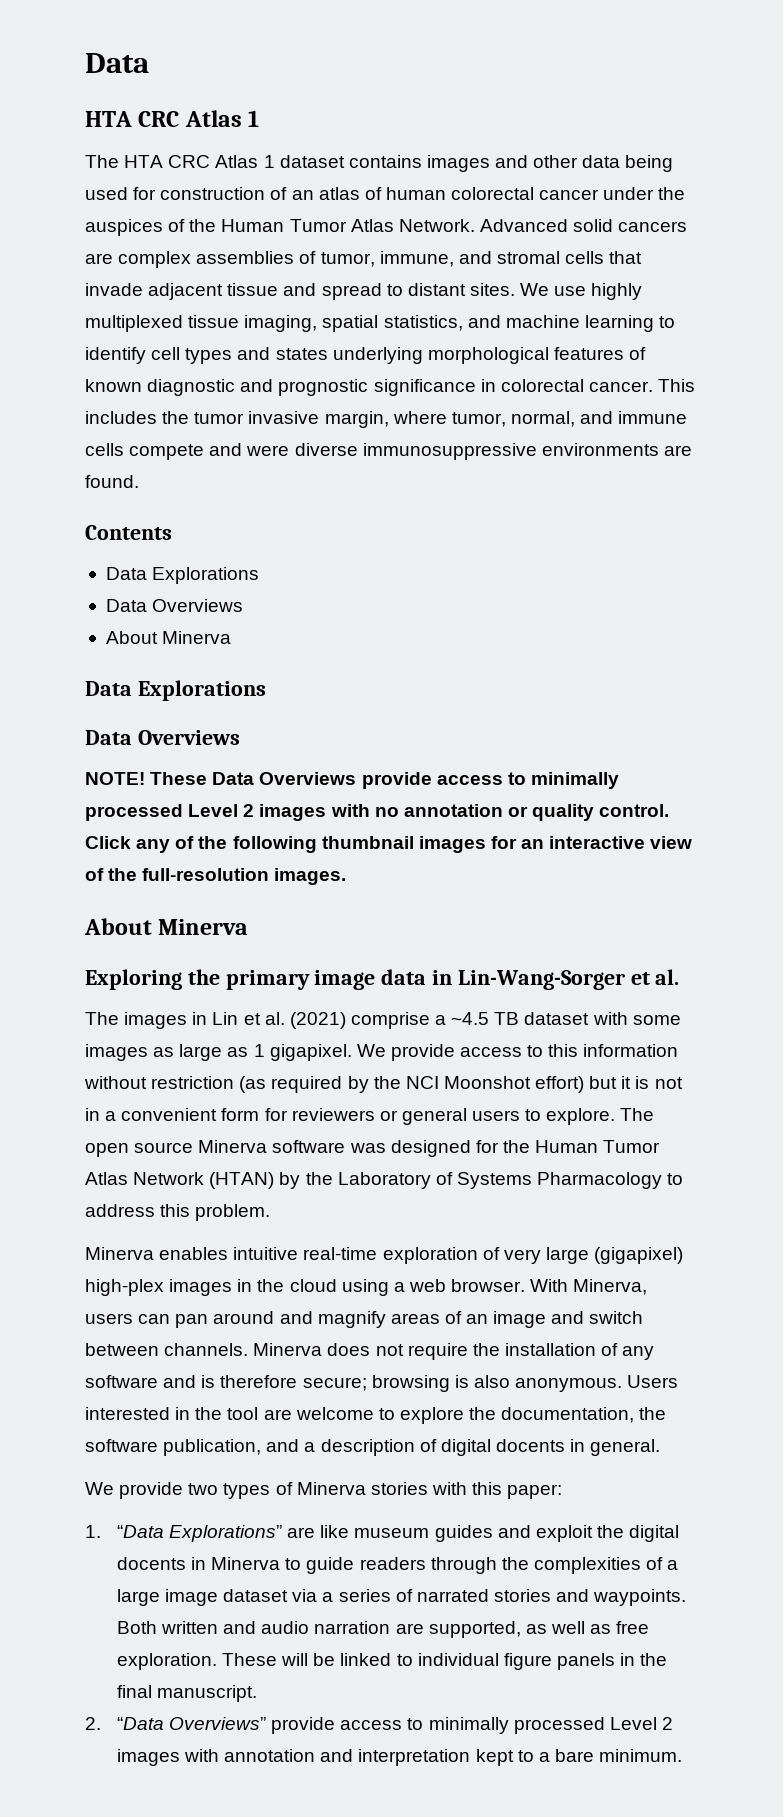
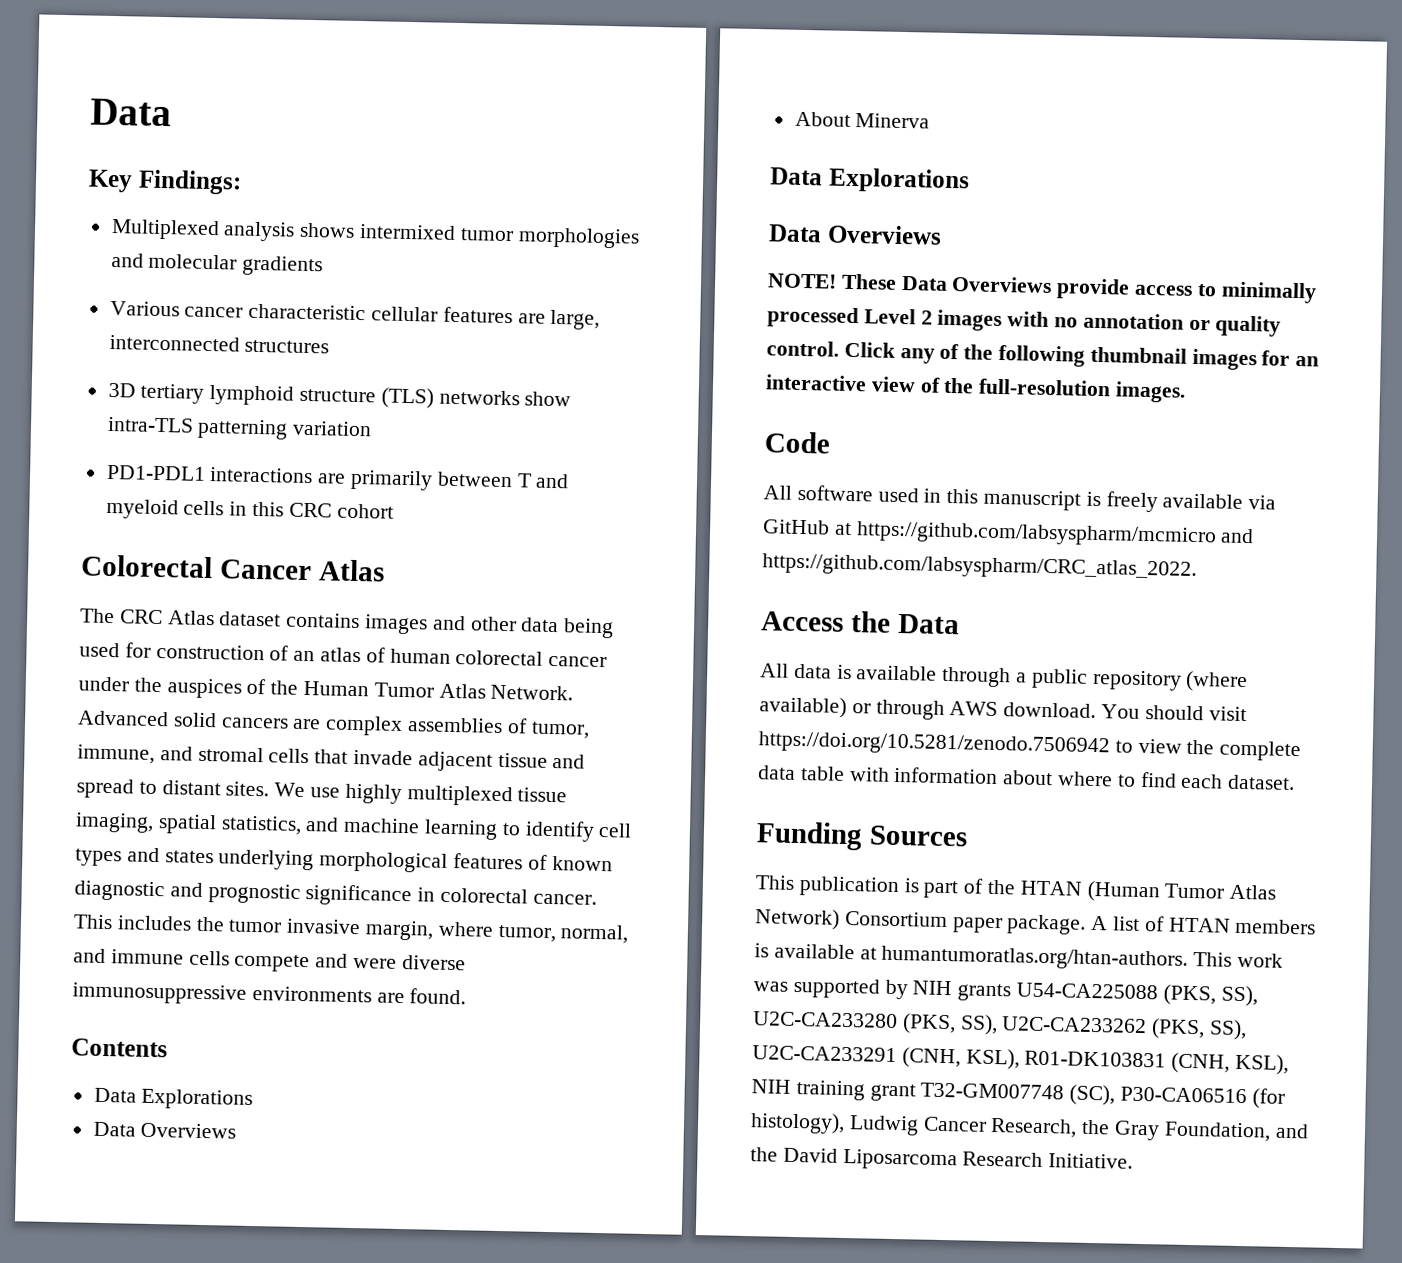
[85,53,149,73] [85,110,260,127] [85,155,275,168] Data // HTA CRC Atlas 1 // The HTA CRC Atlas 1 -> [90,98,172,127] [88,169,242,195] [110,218,640,249] [110,252,324,277] [109,300,601,330] [108,334,330,354] [107,382,572,409] [106,416,373,440] [105,464,570,491] [105,498,394,520] [81,554,385,582] [80,608,215,626] Data // Key Findings: // Multiplexed analysis shows intermixed tumor morphologies and molecular gradients // Various cancer characteristic cellular features are large, interconnected structures // 3D tertiary lymphoid structure (TLS) networks show intra-TLS patterning variation // PD1-PDL1 interactions are primarily between T and myeloid cells in this CRC cohort // Colorectal Cancer Atlas // The CRC Atlas
[84,918,249,935] [85,969,680,990] [85,1012,681,1029] [85,1044,679,1061] [84,1076,683,1093] [85,1108,655,1125] [85,1140,661,1157] [85,1172,684,1189] [85,1204,271,1221] [85,1247,684,1264] [85,1279,648,1296] [85,1311,644,1328] [85,1343,655,1360] [85,1375,679,1392] [85,1407,667,1424] [85,1439,661,1456] [85,1482,563,1499] [85,1525,680,1542] [116,1557,679,1574] [116,1589,687,1606] [116,1621,650,1638] [116,1653,668,1670] [116,1685,258,1702] [85,1717,673,1734] [116,1749,683,1766] About Minerva // Exploring the primary image data in Lin-Wang-Sorger et al. // The images in Lin et al. (2021) comprise a ~4.5 TB dataset with some images as large as 1 gigapixel. We provide access to this information without restriction (as required by the NCI Moonshot effort) but it is not in a convenient form for reviewers or general users to explore. The open source Minerva software was designed for the Human Tumor Atlas Network (HTAN) by the Laboratory of Systems Pharmacology to address this problem. // Minerva enables intuitive real-time exploration of very large (gigapixel) high-plex images in the cloud using a web browser. With Minerva, users can pan around and magnify areas of an image and switch between channels. Minerva does not require the installation of any software and is therefore secure; browsing is also anonymous. Users interested in the tool are welcome to explore the documentation, the software publication, and a description of digital docents in general. // We provide two types of Minerva stories with this paper: // 1. “Data Explorations” are like museum guides and exploit the digital docents in Minerva to guide readers through the complexities of a large image dataset via a series of narrated stories and waypoints. Both written and audio narration are supported, as well as free exploration. These will be linked to individual figure panels in the final manuscript. // 2. “Data Overviews” provide access to minimally processed Level 2 images with annotation and interpretation kept to a bare minimum. -> [764,431,831,454] [763,484,1277,513] [763,519,1255,548] [762,553,1197,582] [761,611,960,635] [760,663,1249,693] [759,696,1247,722] [758,731,1302,762] [758,765,1296,791] [756,821,968,851] [755,875,1277,903] [755,908,1317,935] [754,943,1284,971] [753,977,1258,1007] [753,1011,1248,1041] [752,1045,1290,1075] [751,1079,1285,1109] [750,1112,1309,1142] [750,1147,1134,1171] Code // All software used in this manuscript is freely available via GitHub at https://github.com/labsyspharm/mcmicro and https://github.com/labsyspharm/CRC_atlas_2022. // Access the Data // All data is available through a public repository (where available) or through AWS download. You should visit https://doi.org/10.5281/zenodo.7506942 to view the complete data table with information about where to find each dataset. // Funding Sources // This publication is part of the HTAN (Human Tumor Atlas Network) Consortium paper package. A list of HTAN members is available at humantumoratlas.org/htan-authors. This work was supported by NIH grants U54-CA225088 (PKS, SS), U2C-CA233280 (PKS, SS), U2C-CA233262 (PKS, SS), U2C-CA233291 (CNH, KSL), R01-DK103831 (CNH, KSL), NIH training grant T32-GM007748 (SC), P30-CA06516 (for histology), Ludwig Cancer Research, the Gray Foundation, and the David Liposarcoma Research Initiative.

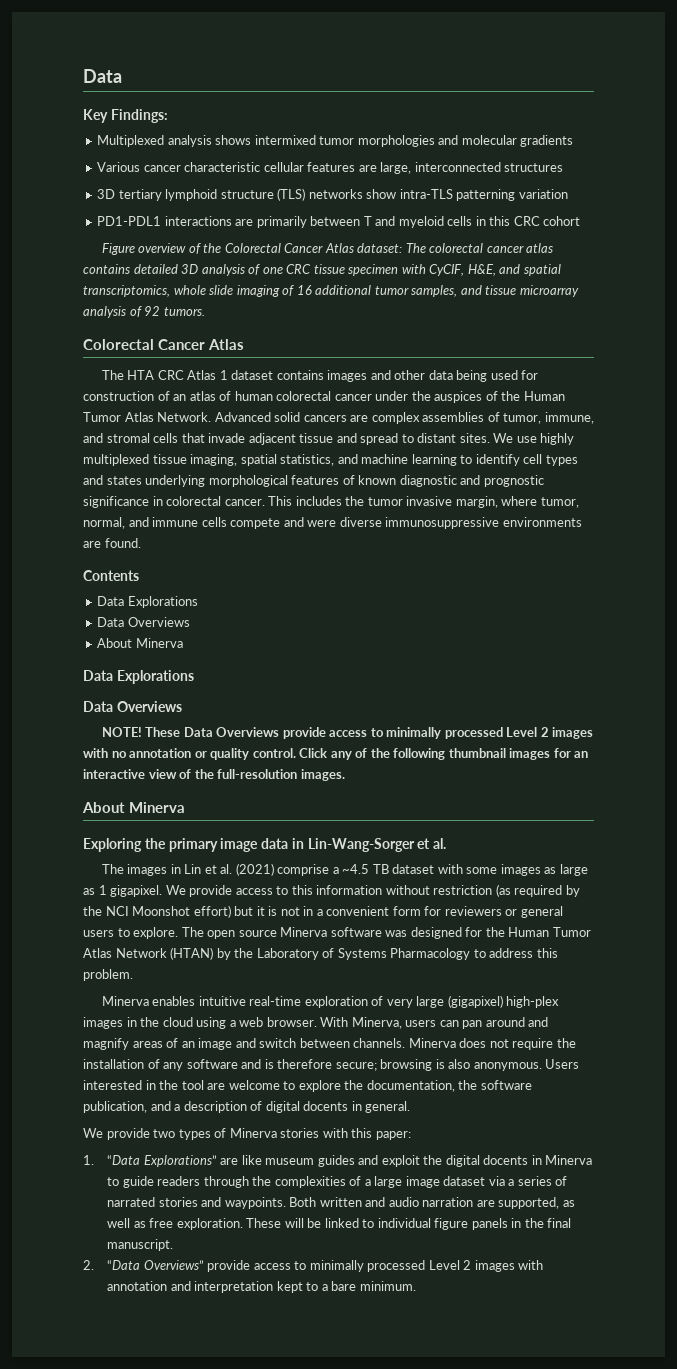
(394, 511) none -> [101,243,554,255] [83,264,561,276] [83,285,579,297] [83,306,205,318] // Figure overview of the Colorectal Cancer Atlas dataset: The colorectal cancer atlas contains detailed 3D analysis of one CRC tissue specimen with CyCIF, H&E, and spatial transcriptomics, whole slide imaging of 16 additional tumor samples, and tissue microarray analysis of 92 tumors.
(115, 616) none -> [127,370,155,380] HTA
(215, 618) none -> [219,370,228,380] 1
[764,431,831,454] [763,484,1277,513] [763,519,1255,548] [762,553,1197,582] [761,611,960,635] [760,663,1249,693] [759,696,1247,722] [758,731,1302,762] [758,765,1296,791] [756,821,968,851] [755,875,1277,903] [755,908,1317,935] [754,943,1284,971] [753,977,1258,1007] [753,1011,1248,1041] [752,1045,1290,1075] [751,1079,1285,1109] [750,1112,1309,1142] [750,1147,1134,1171] Code // All software used in this manuscript is freely available via GitHub at https://github.com/labsyspharm/mcmicro and https://github.com/labsyspharm/CRC_atlas_2022. // Access the Data // All data is available through a public repository (where available) or through AWS download. You should visit https://doi.org/10.5281/zenodo.7506942 to view the complete data table with information about where to find each dataset. // Funding Sources // This publication is part of the HTAN (Human Tumor Atlas Network) Consortium paper package. A list of HTAN members is available at humantumoratlas.org/htan-authors. This work was supported by NIH grants U54-CA225088 (PKS, SS), U2C-CA233280 (PKS, SS), U2C-CA233262 (PKS, SS), U2C-CA233291 (CNH, KSL), R01-DK103831 (CNH, KSL), NIH training grant T32-GM007748 (SC), P30-CA06516 (for histology), Ludwig Cancer Research, the Gray Foundation, and the David Liposarcoma Research Initiative. -> [82,802,186,813] [83,838,447,852] [101,863,588,876] [83,884,580,897] [83,905,563,918] [83,927,591,939] [83,947,558,960] [83,969,133,981] [101,995,560,1008] [83,1017,549,1029] [83,1038,576,1050] [83,1059,580,1071] [83,1080,532,1092] [83,1101,411,1113] [83,1128,411,1140] [83,1155,593,1167] [107,1176,568,1188] [107,1197,575,1209] [107,1218,572,1230] [107,1239,174,1251] [83,1260,544,1272] [107,1281,416,1293] About Minerva // Exploring the primary image data in Lin-Wang-Sorger et al. // The images in Lin et al. (2021) comprise a ~4.5 TB dataset with some images as large as 1 gigapixel. We provide access to this information without restriction (as required by the NCI Moonshot effort) but it is not in a convenient form for reviewers or general users to explore. The open source Minerva software was designed for the Human Tumor Atlas Network (HTAN) by the Laboratory of Systems Pharmacology to address this problem. // Minerva enables intuitive real-time exploration of very large (gigapixel) high-plex images in the cloud using a web browser. With Minerva, users can pan around and magnify areas of an image and switch between channels. Minerva does not require the installation of any software and is therefore secure; browsing is also anonymous. Users interested in the tool are welcome to explore the documentation, the software publication, and a description of digital docents in general. // We provide two types of Minerva stories with this paper: // 1. “Data Explorations” are like museum guides and exploit the digital docents in Minerva to guide readers through the complexities of a large image dataset via a series of narrated stories and waypoints. Both written and audio narration are supported, as well as free exploration. These will be linked to individual figure panels in the final manuscript. // 2. “Data Overviews” provide access to minimally processed Level 2 images with annotation and interpretation kept to a bare minimum.

